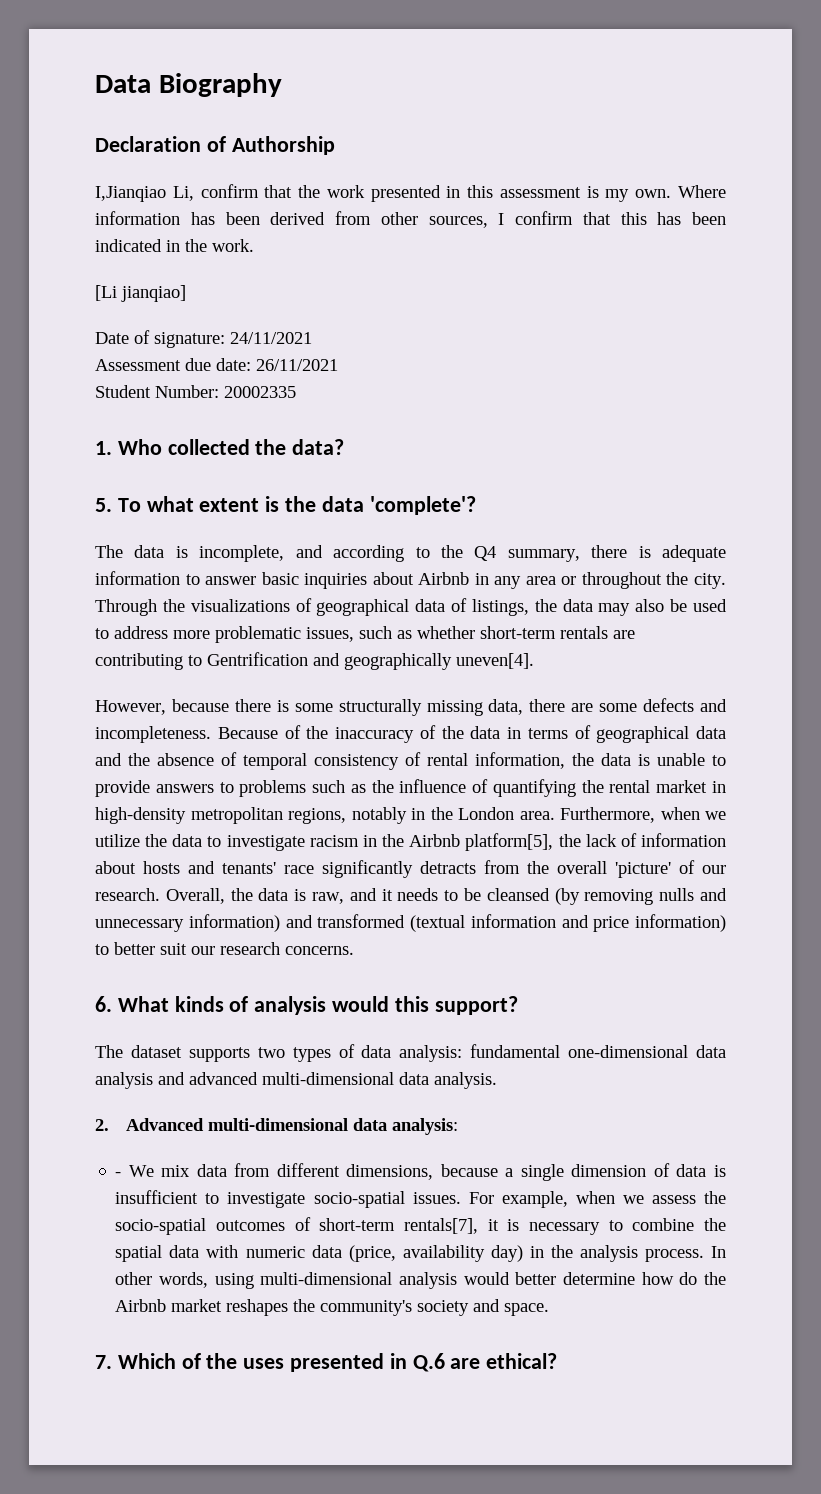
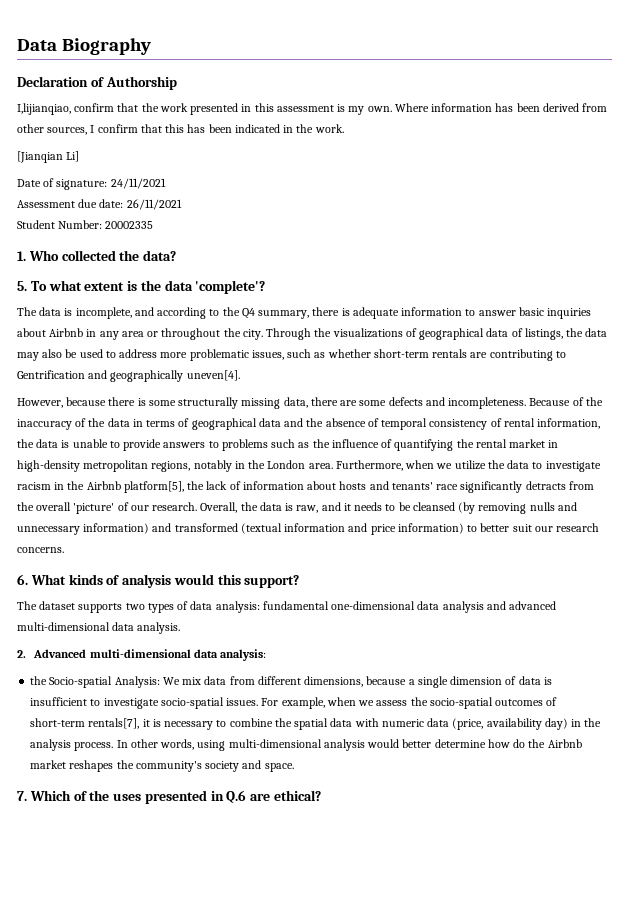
[95,186,194,202] I,Jianqiao Li, -> [17,103,71,115] I,lijianqiao,
[95,285,186,302] [Li jianqiao] -> [17,151,80,163] [Jianqian Li]
[115,1172,122,1177] - -> [30,676,160,688] the Socio-spatial Analysis:

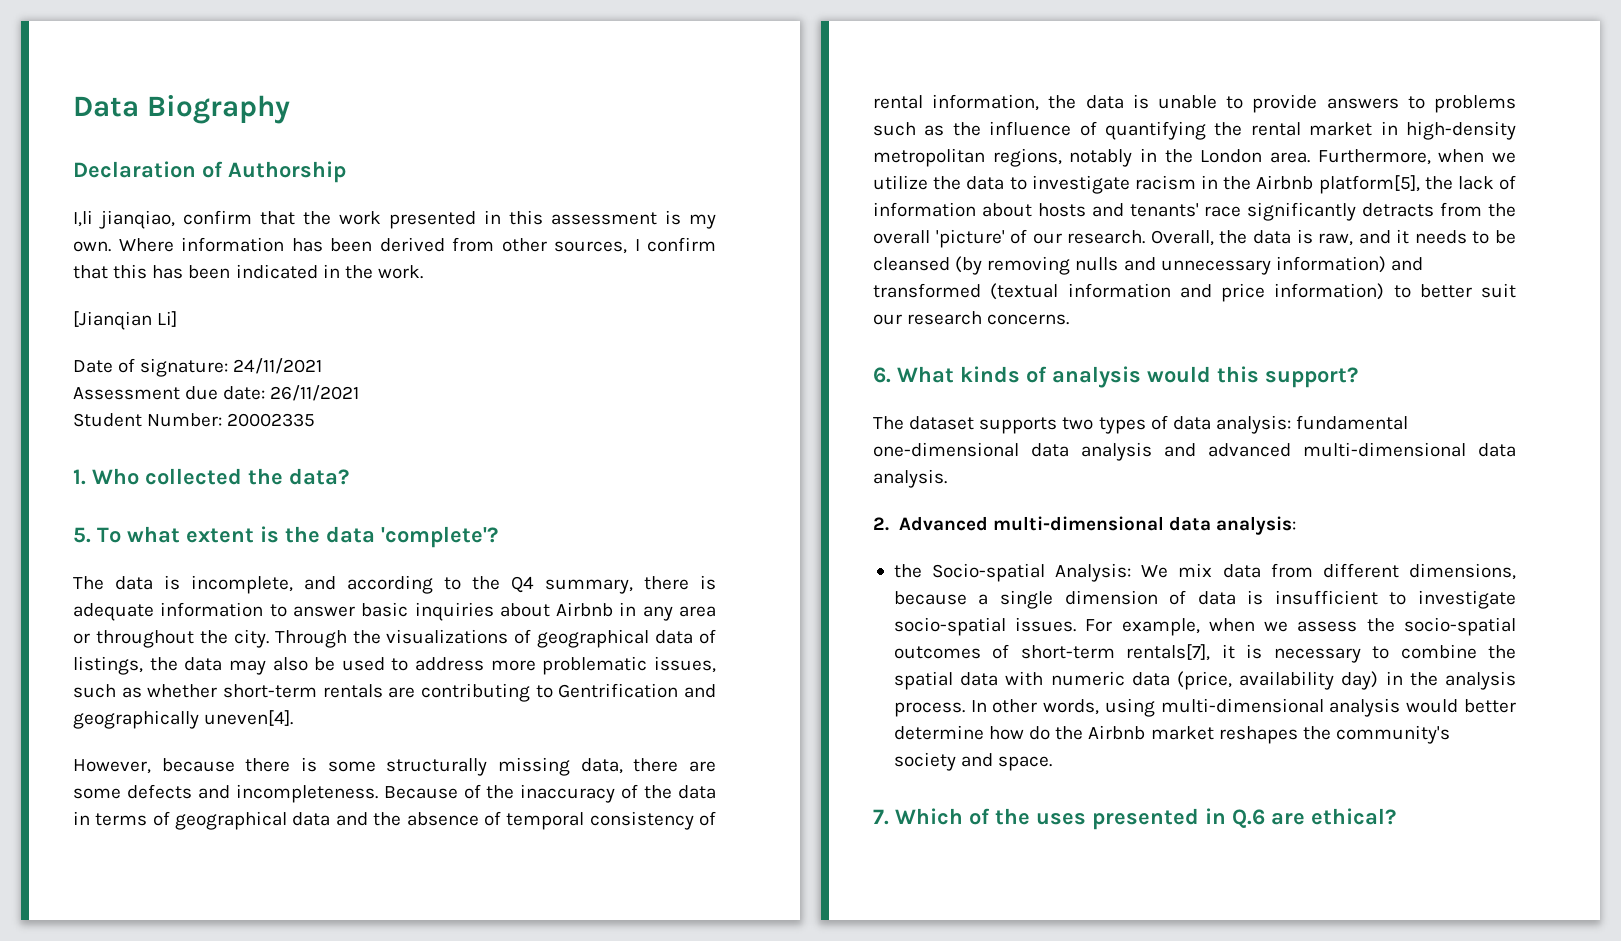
[17,103,71,115] I,lijianqiao, -> [73,210,175,229] I,li jianqiao,

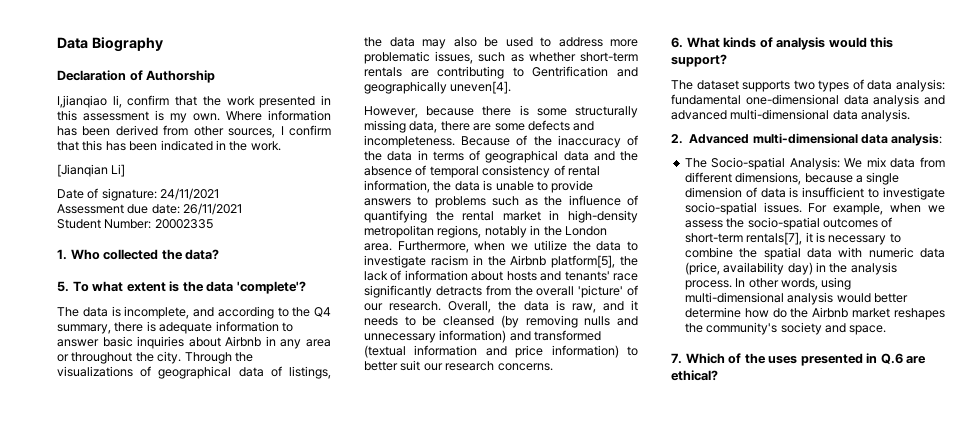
[73,210,175,229] I,li jianqiao, -> [57,95,122,108] I,jianqiao li,
[893,564,922,578] the -> [684,158,707,168] The

